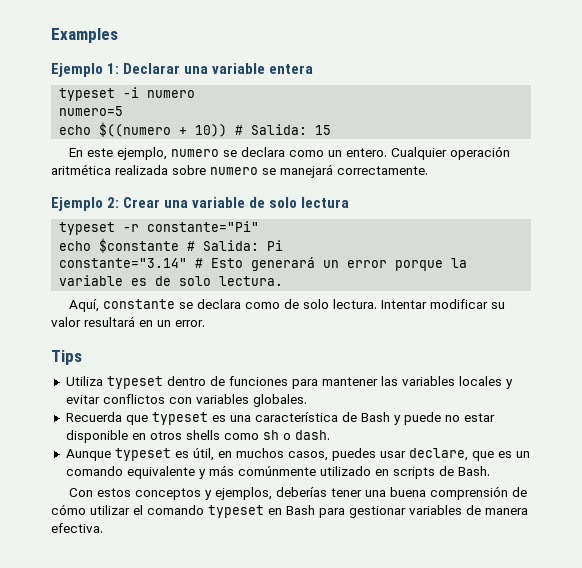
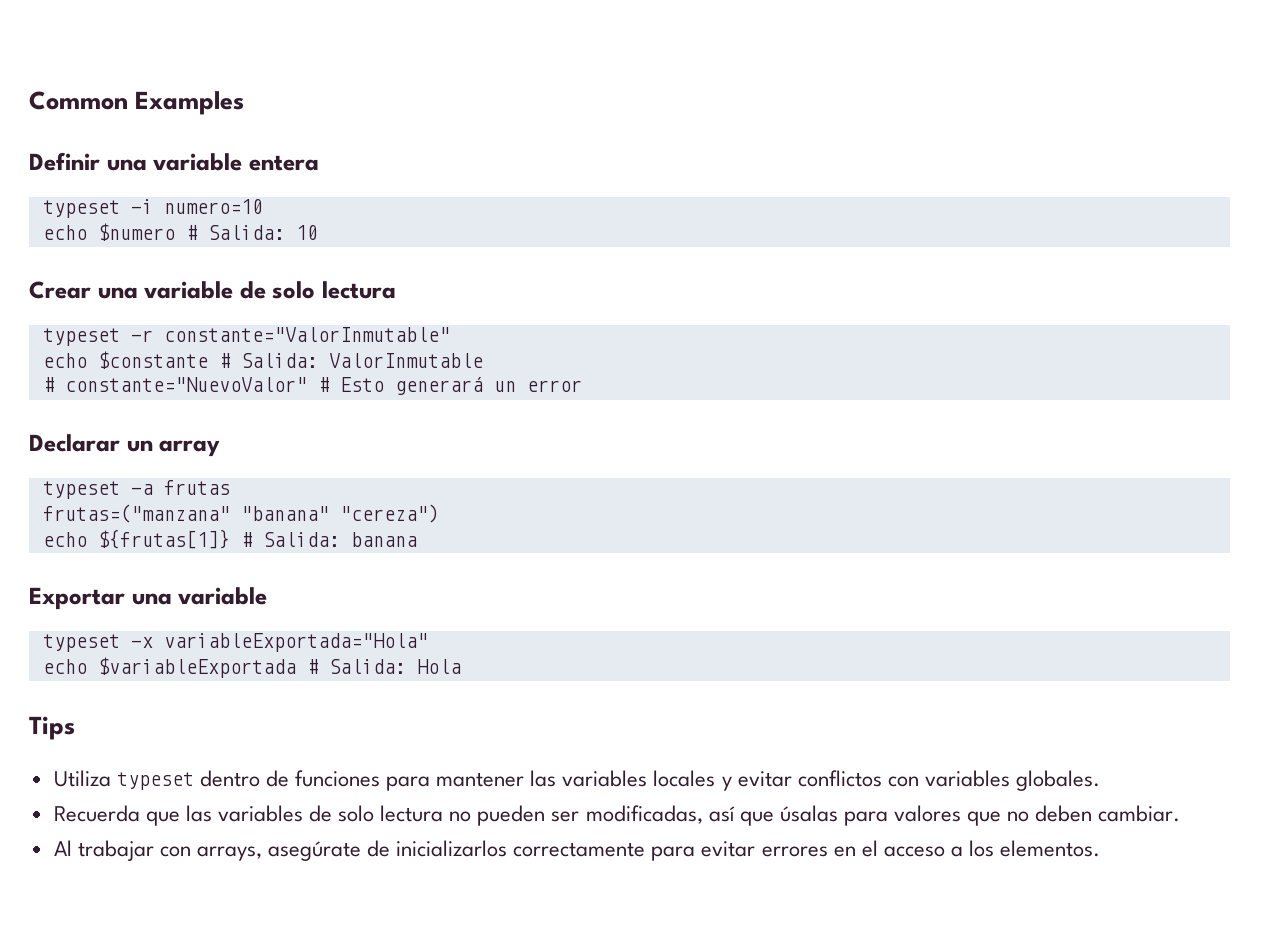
(51, 35) none -> [29,91,128,110] Common
[51,63,181,77] Ejemplo 1: Declarar -> [29,152,100,171] Definir
[147,90,196,98] [59,106,124,116] [59,122,332,137] [69,146,511,160] [51,164,428,178] [51,197,120,211] numero // numero=5 // echo $((numero + 10)) # Salida: 15 // En este ejemplo, numero se declara como un entero. Cualquier operación aritmética realizada sobre numero se manejará correctamente. // Ejemplo 2: -> [163,199,263,214] [42,223,318,241] numero=10 // echo $numero # Salida: 10 //
[147,221,260,232] constante="Pi" -> [163,327,450,342] constante="ValorInmutable"
[267,240,284,251] [59,258,188,268] Pi // constante="3.14" -> [328,353,483,368] [42,377,307,392] ValorInmutable // # constante="NuevoValor"
[395,258,468,271] [59,275,284,286] [69,299,506,312] [51,316,205,327] porque la variable es de solo lectura. // Aquí, constante se declara como de solo lectura. Intentar modificar su valor resultará en un error. -> [29,434,221,457] [42,480,230,499] [42,504,439,523] [42,529,417,549] [29,587,268,610] [42,633,428,652] [42,657,461,678] // Declarar un array // typeset -a frutas // frutas=("manzana" "banana" "cereza") // echo ${frutas[1]} # Salida: banana // Exportar una variable // typeset -x variableExportada="Hola" // echo $variableExportada # Salida: Hola
[151,412,495,425] [65,430,330,443] [65,448,530,461] [65,465,490,479] [69,486,528,500] [51,504,528,518] [51,523,103,533] typeset es una característica de Bash y puede no estar disponible en otros shells como sh o dash. // Aunque typeset es útil, en muchos casos, puedes usar declare, que es un comando equivalente y más comúnmente utilizado en scripts de Bash. // Con estos conceptos y ejemplos, deberías tener una buena comprensión de cómo utilizar el comando typeset en Bash para gestionar variables de manera efectiva. -> [185,805,1181,826] [53,840,1100,861] las variables de solo lectura no pueden ser modificadas, así que úsalas para valores que no deben cambiar. // Al trabajar con arrays, asegúrate de inicializarlos correctamente para evitar errores en el acceso a los elementos.

